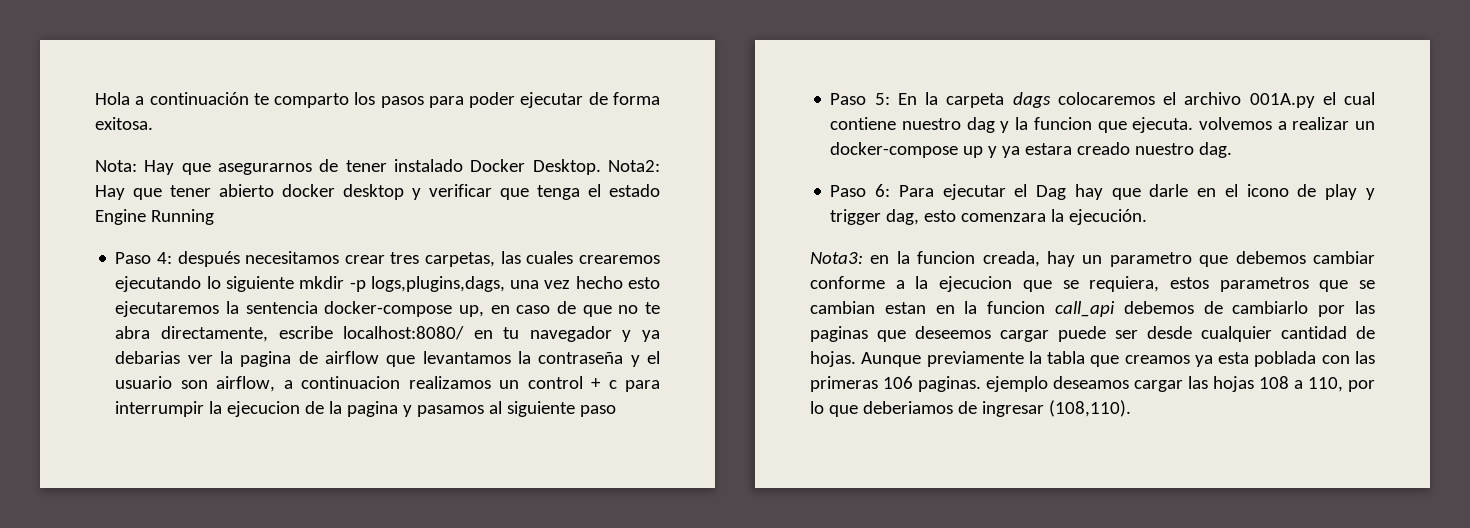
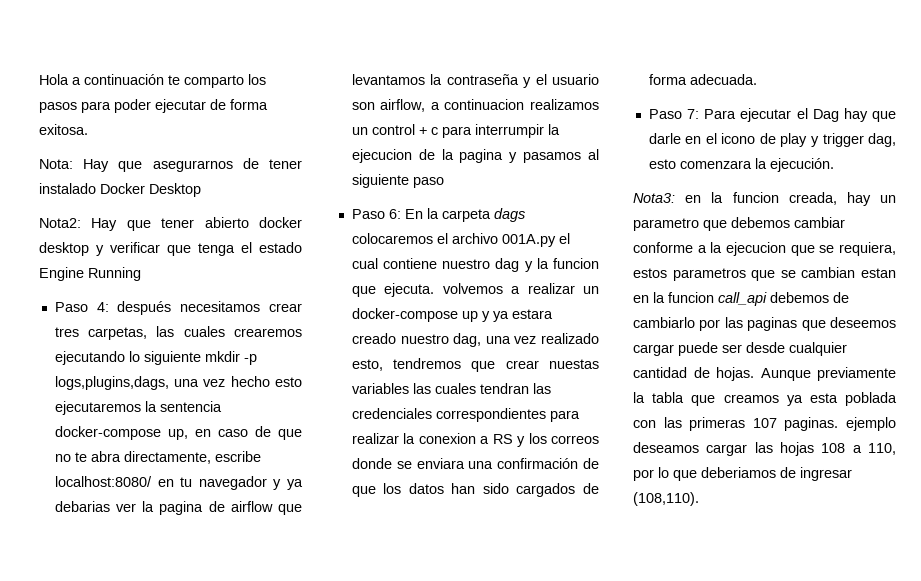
[532,159,601,175] Desktop. -> [149,183,201,197] Desktop //
[874,93,890,105] 5: -> [388,209,401,219] 6:
[1199,142,1233,158] [830,184,891,197] dag. // Paso 6: -> [453,333,599,347] [351,358,599,372] [351,383,551,394] [351,408,580,422] [351,433,599,447] [351,458,599,469] [351,483,599,497] [648,74,757,85] [648,109,700,119] dag, una vez realizado esto, tendremos que crear nuestas variables las cuales tendran las credenciales correspondientes para realizar la conexion a RS y los correos donde se enviara una confirmación de que los datos han sido cargados de forma adecuada. // Paso 7:
[883,376,913,389] 106 -> [752,418,777,428] 107

